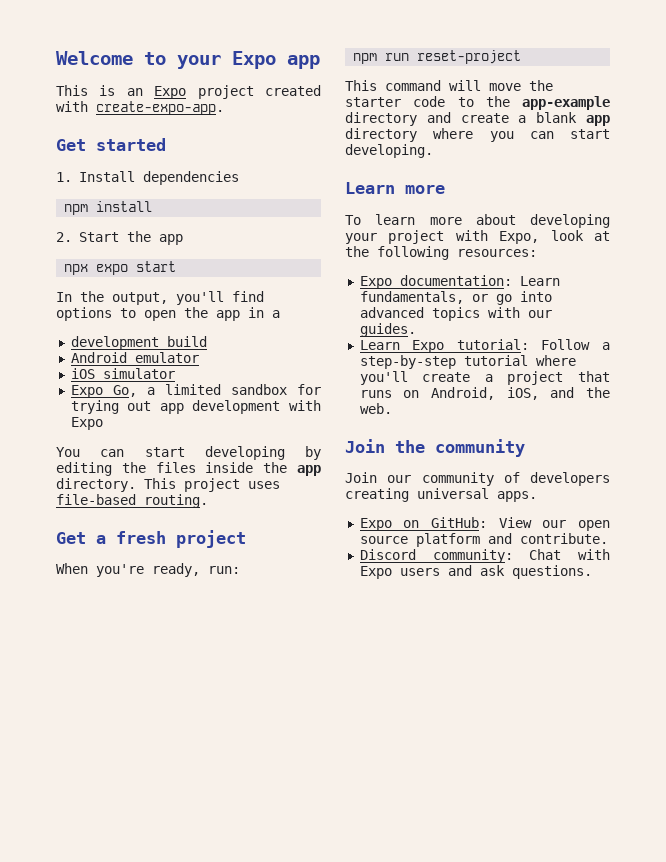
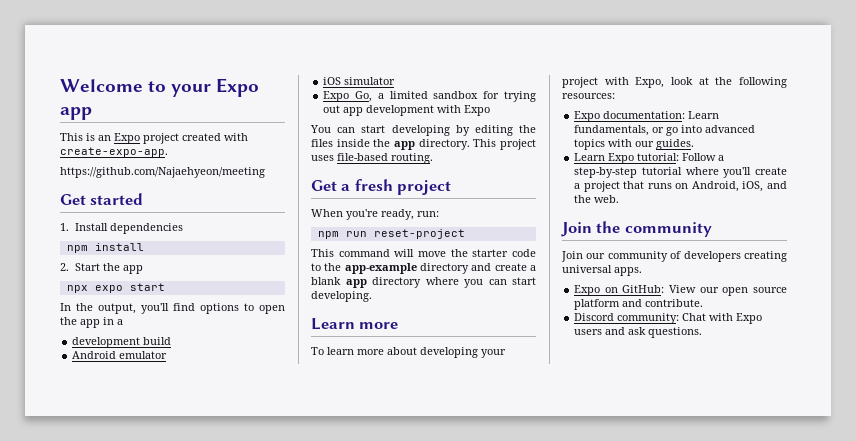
(224, 108) none -> [60,167,265,178] // https://github.com/Najaehyeon/meeting

